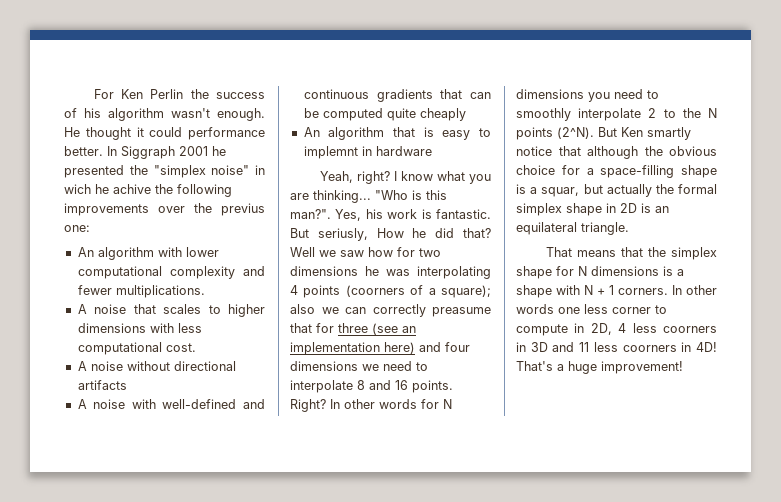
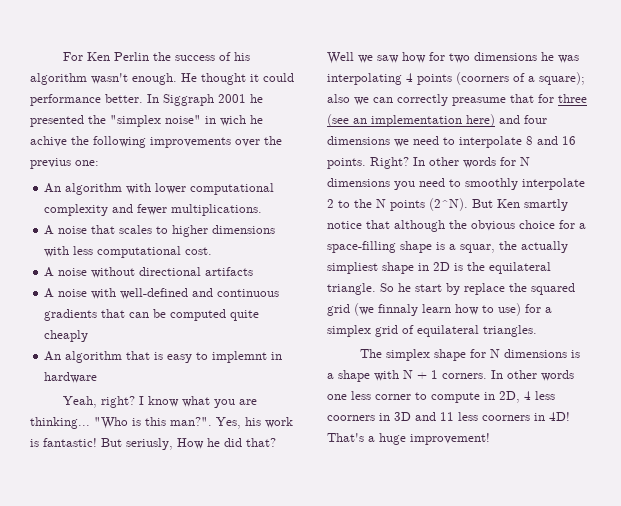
[436,209,491,219] fantastic. -> [43,438,97,447] fantastic!
[583,184,717,197] [516,203,562,216] but actually the formal simplex -> [499,241,568,253] [327,262,378,274] the actually simpliest
[655,206,669,213] an -> [467,262,485,271] the
[545,247,666,257] // That means that the -> [380,283,575,295] [327,303,552,316] [327,325,537,337] [360,349,383,358] So he start by replace the squared grid (we finnaly learn how to use) for a simplex grid of equilateral triangles. // The

